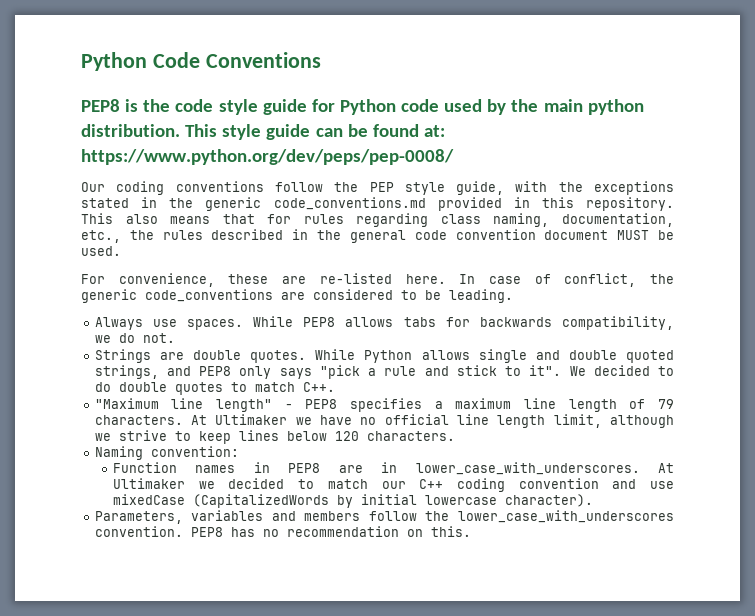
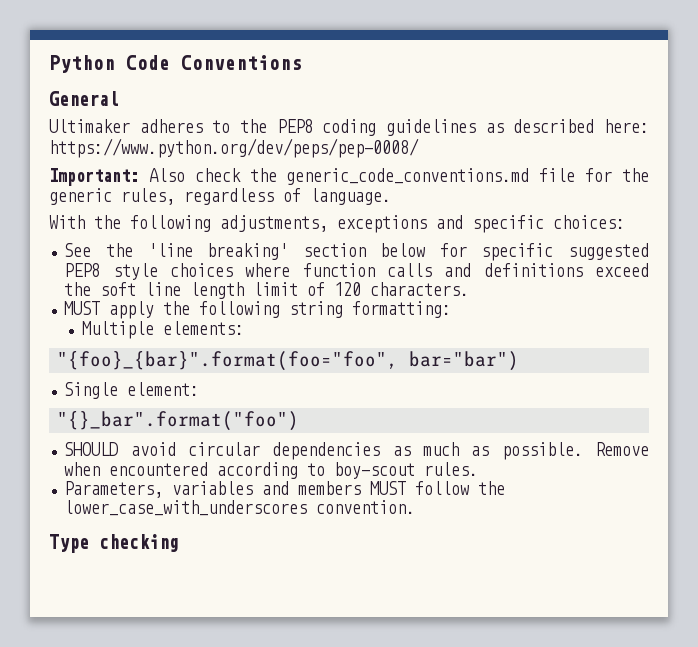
[81,99,644,115] [81,124,445,140] [81,149,454,165] [81,181,675,195] [81,197,674,211] [81,213,674,227] [81,229,674,243] [81,246,121,256] [81,273,674,287] [81,289,513,303] [94,316,675,330] [94,333,175,343] [94,349,674,363] [94,365,674,379] [94,382,335,395] [94,398,674,412] [94,414,674,428] [94,430,455,444] [94,446,239,460] [113,462,674,475] [113,478,674,492] [113,494,594,508] PEP8 is the code style guide for Python code used by the main python distribution. This style guide can be found at: https://www.python.org/dev/peps/pep-0008/ // Our coding conventions follow the PEP style guide, with the exceptions stated in the generic code_conventions.md provided in this repository. This also means that for rules regarding class naming, documentation, etc., the rules described in the general code convention document MUST be used. // For convenience, these are re-listed here. In case of conflict, the generic code_conventions are considered to be leading. // Always use spaces. While PEP8 allows tabs for backwards compatibility, we do not. // Strings are double quotes. While Python allows single and double quoted strings, and PEP8 only says "pick a rule and stick to it". We decided to do double quotes to match C++. // "Maximum line length" - PEP8 specifies a maximum line length of 79 characters. At Ultimaker we have no official line length limit, although we strive to keep lines below 120 characters. // Naming convention: // Function names in PEP8 are in lower_case_with_underscores. At Ultimaker we decided to match our C++ coding convention and use mixedCase (CapitalizedWords by initial lowercase character). -> [49,91,119,106] [49,119,649,136] [49,138,419,158] [49,168,649,186] [49,188,391,205] [49,215,625,233] [64,243,649,261] [64,263,649,280] [64,282,470,299] [64,301,452,319] [82,321,245,339] [57,351,520,371] [64,382,200,399] [57,411,300,431] [64,442,649,460] [64,462,479,479] General // Ultimaker adheres to the PEP8 coding guidelines as described here: https://www.python.org/dev/peps/pep-0008/ // Important: Also check the generic_code_conventions.md file for the generic rules, regardless of language. // With the following adjustments, exceptions and specific choices: // See the 'line breaking' section below for specific suggested PEP8 style choices where function calls and definitions exceed the soft line length limit of 120 characters. // MUST apply the following string formatting: // Multiple elements: // "{foo}_{bar}".format(foo="foo", bar="bar") // Single element: // "{}_bar".format("foo") // SHOULD avoid circular dependencies as much as possible. Remove when encountered according to boy-scout rules.
(361, 516) none -> [370,481,407,495] MUST
[190,526,471,537] PEP8 has no recommendation on this. -> [49,534,179,553] // Type checking

